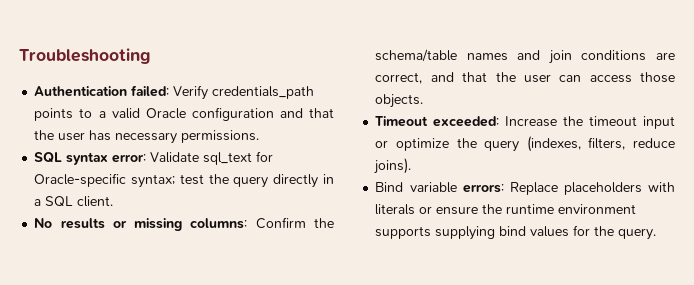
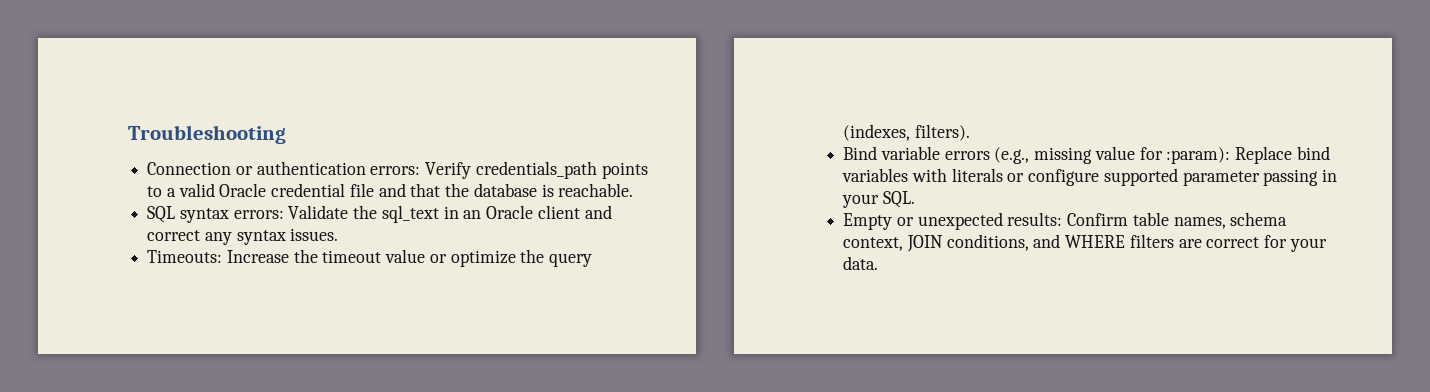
[34,85,170,97] Authentication failed: -> [147,161,421,175] Connection or authentication errors:
[191,107,334,121] [34,130,260,144] [34,151,274,165] [34,173,335,188] [34,196,114,207] [34,217,334,231] [375,49,675,64] [375,72,675,84] [375,94,424,108] [375,116,500,127] configuration and that the user has necessary permissions. // SQL syntax error: Validate sql_text for Oracle-specific syntax; test the query directly in a SQL client. // No results or missing columns: Confirm the schema/table names and join conditions are correct, and that the user can access those objects. // Timeout exceeded: -> [271,183,634,197] [147,205,612,223] [147,228,339,245] [147,250,223,263] credential file and that the database is reachable. // SQL syntax errors: Validate the sql_text in an Oracle client and correct any syntax issues. // Timeouts:
[643,116,675,129] input -> [385,249,426,263] value
[588,137,675,150] [374,158,412,174] filters, reduce joins). -> [914,124,970,141] filters).
[462,182,675,195] [375,204,637,215] [375,225,657,240] errors: Replace placeholders with literals or ensure the runtime environment supports supplying bind values for the query. -> [944,146,1330,164] [842,168,1338,186] [842,191,915,208] [843,212,1288,230] [843,234,1327,252] [843,256,879,270] errors (e.g., missing value for :param): Replace bind variables with literals or configure supported parameter passing in your SQL. // Empty or unexpected results: Confirm table names, schema context, JOIN conditions, and WHERE filters are correct for your data.

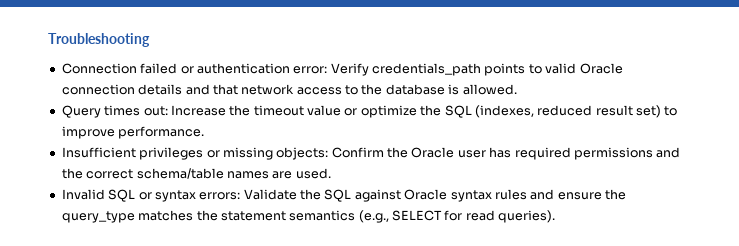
(232, 168) none -> [140,63,178,74] failed
[370,166,421,175] errors: -> [293,66,328,74] error:
[166,188,176,197] a -> (542, 69) none
[271,183,634,197] [147,205,612,223] [147,228,339,245] [147,250,223,263] credential file and that the database is reachable. // SQL syntax errors: Validate the sql_text in an Oracle client and correct any syntax issues. // Timeouts: -> [61,84,517,95] [61,105,168,118] connection details and that network access to the database is allowed. // Query times out:
[549,253,593,267] [843,124,970,141] [843,146,1330,164] [842,168,1338,186] [842,191,915,208] [843,212,1288,230] [843,234,1327,252] [843,256,879,270] query (indexes, filters). // Bind variable errors (e.g., missing value for :param): Replace bind variables with literals or configure supported parameter passing in your SQL. // Empty or unexpected results: Confirm table names, schema context, JOIN conditions, and WHERE filters are correct for your data. -> [444,105,678,118] [61,126,205,139] [61,147,681,160] [61,168,331,179] [61,189,626,202] [61,210,556,223] SQL (indexes, reduced result set) to improve performance. // Insufficient privileges or missing objects: Confirm the Oracle user has required permissions and the correct schema/table names are used. // Invalid SQL or syntax errors: Validate the SQL against Oracle syntax rules and ensure the query_type matches the statement semantics (e.g., SELECT for read queries).

